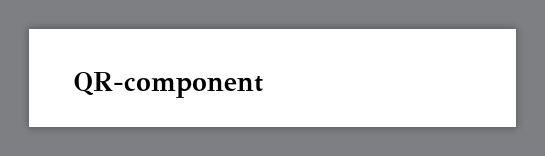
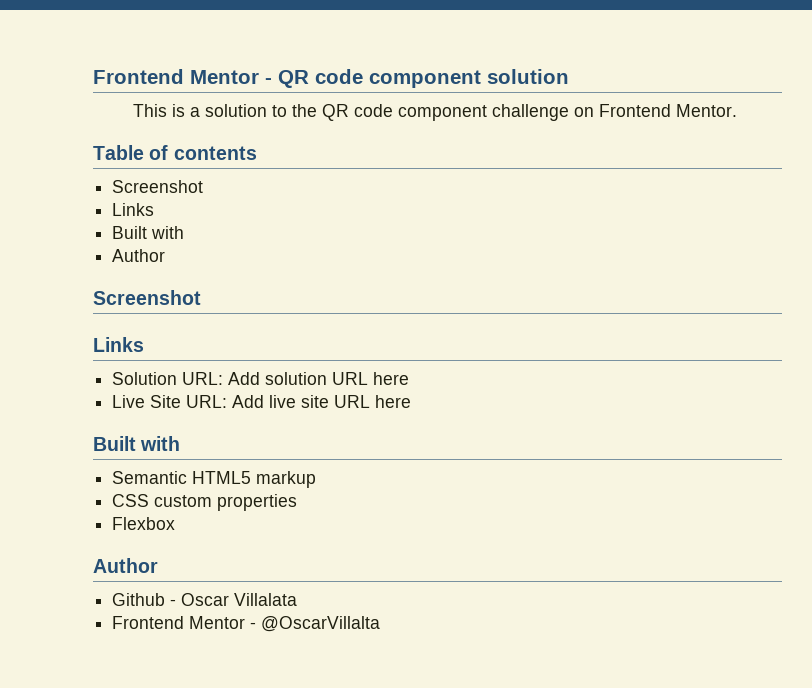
[73,72,263,98] QR-component -> [93,69,569,88] [132,104,737,121] [93,145,257,160] [112,180,204,193] [112,203,155,216] [112,226,185,239] [112,249,166,262] [93,290,201,305] [93,337,144,352] [112,372,410,385] [112,395,412,408] [93,436,181,451] [112,471,317,488] [112,494,298,511] [112,517,176,530] [93,558,158,573] [112,593,298,606] [112,616,381,632] Frontend Mentor - QR code component solution // This is a solution to the QR code component challenge on Frontend Mentor. // Table of contents // Screenshot // Links // Built with // Author // Screenshot // Links // Solution URL: Add solution URL here // Live Site URL: Add live site URL here // Built with // Semantic HTML5 markup // CSS custom properties // Flexbox // Author // Github - Oscar Villalata // Frontend Mentor - @OscarVillalta

